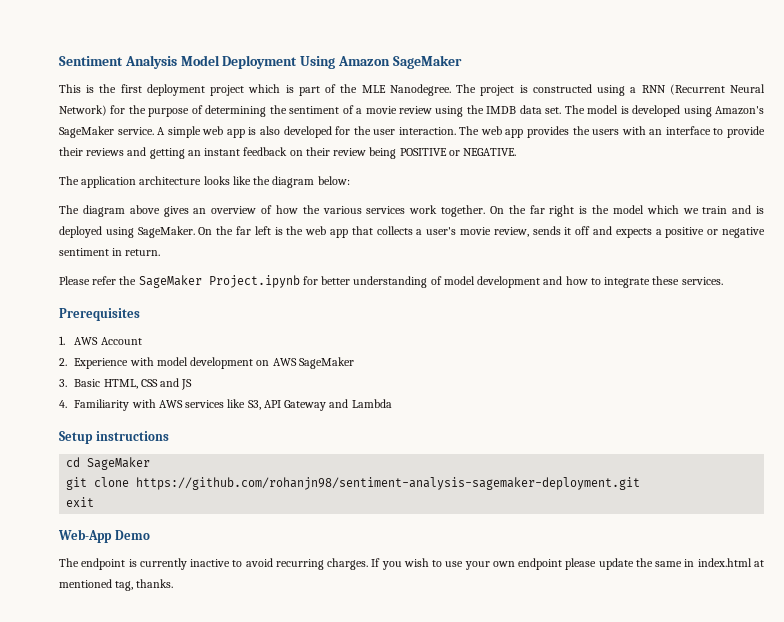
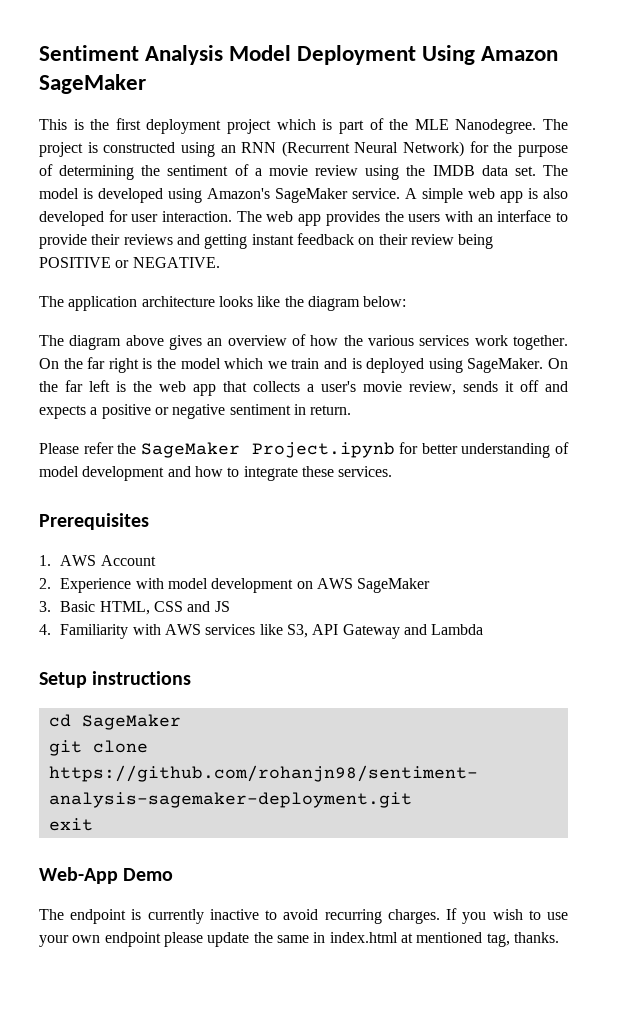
[630,87,637,93] a -> [220,145,236,153] an
[353,126,371,135] the -> (128, 216) none
[187,150,201,156] an -> (248, 241) none

